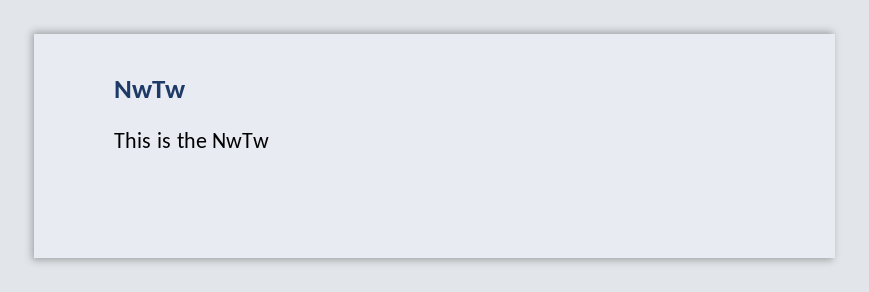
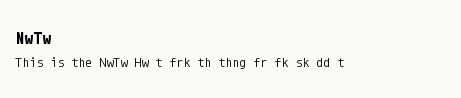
(270, 140) none -> [134,58,344,69] Hw t frk th thng fr fk sk dd t

